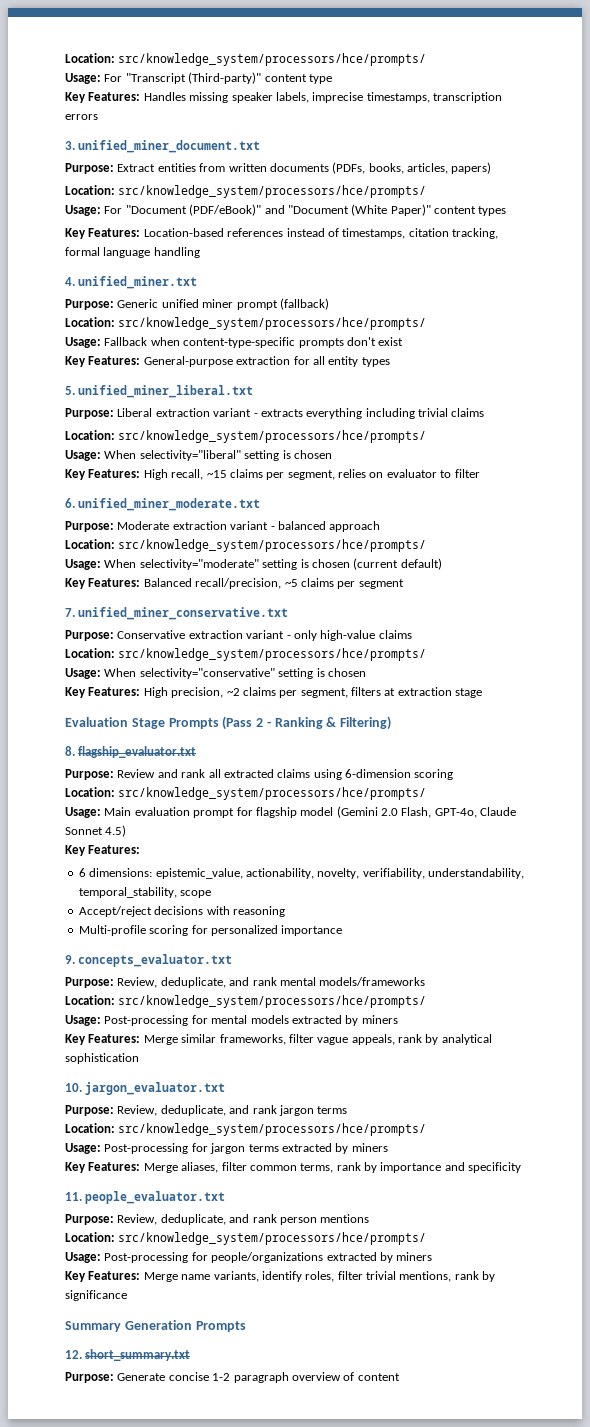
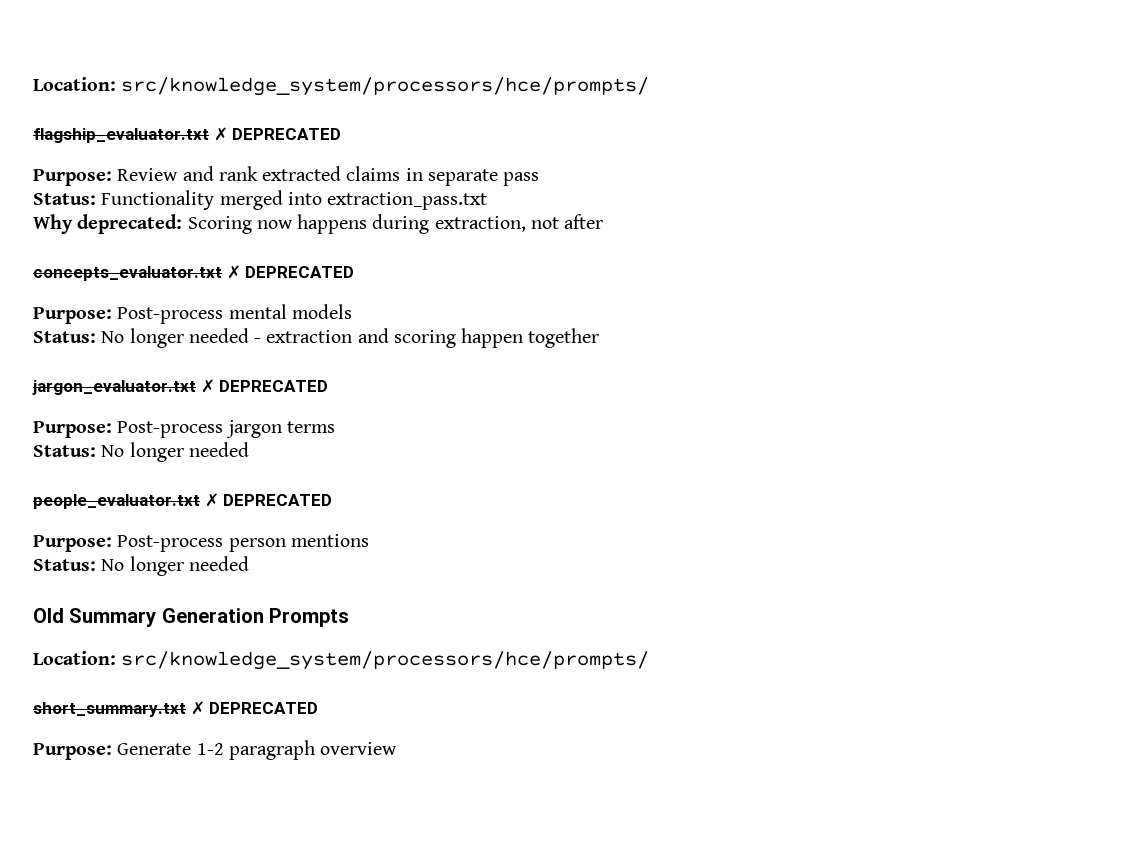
[65,53,427,66] [65,72,332,84] [65,92,502,103] [65,114,98,120] [65,140,261,153] [65,162,492,174] [65,185,427,198] [65,204,507,216] [65,228,498,239] [65,247,200,258] [65,276,198,289] [65,298,329,310] [65,317,427,330] [65,337,404,348] [65,356,390,367] [65,385,254,398] [65,408,485,419] [65,430,427,443] [65,450,332,461] [65,469,480,480] [65,498,261,511] [65,521,381,532] [65,539,427,552] [65,558,442,570] [65,578,404,589] [65,607,289,620] [65,630,412,641] [65,648,427,661] [65,668,366,679] [65,687,483,698] [65,716,392,730] [65,746,75,756] Location: src/knowledge_system/processors/hce/prompts/ // Usage: For "Transcript (Third-party)" content type // Key Features: Handles missing speaker labels, imprecise timestamps, transcription errors // 3. unified_miner_document.txt // Purpose: Extract entities from written documents (PDFs, books, articles, papers) // Location: src/knowledge_system/processors/hce/prompts/ // Usage: For "Document (PDF/eBook)" and "Document (White Paper)" content types // Key Features: Location-based references instead of timestamps, citation tracking, formal language handling // 4. unified_miner.txt // Purpose: Generic unified miner prompt (fallback) // Location: src/knowledge_system/processors/hce/prompts/ // Usage: Fallback when content-type-specific prompts don't exist // Key Features: General-purpose extraction for all entity types // 5. unified_miner_liberal.txt // Purpose: Liberal extraction variant - extracts everything including trivial claims // Location: src/knowledge_system/processors/hce/prompts/ // Usage: When selectivity="liberal" setting is chosen // Key Features: High recall, ~15 claims per segment, relies on evaluator to filter // 6. unified_miner_moderate.txt // Purpose: Moderate extraction variant - balanced approach // Location: src/knowledge_system/processors/hce/prompts/ // Usage: When selectivity="moderate" setting is chosen (current default) // Key Features: Balanced recall/precision, ~5 claims per segment // 7. unified_miner_conservative.txt // Purpose: Conservative extraction variant - only high-value claims // Location: src/knowledge_system/processors/hce/prompts/ // Usage: When selectivity="conservative" setting is chosen // Key Features: High precision, ~2 claims per segment, filters at extraction stage // Evaluation Stage Prompts (Pass 2 - Ranking & Filtering) // 8. -> [33,77,650,96] Location: src/knowledge_system/processors/hce/prompts/ //
(197, 752) none -> [213,127,342,141] ✗ DEPRECATED
[208,769,221,778] all -> (258, 173) none
[313,769,454,780] [65,787,427,800] [65,806,517,818] [65,825,127,837] [65,845,141,856] [78,868,524,879] [78,887,212,898] [78,906,285,917] [78,925,343,936] [65,954,233,967] [65,977,426,988] [65,995,427,1008] [65,1015,398,1026] [65,1034,492,1045] [65,1053,139,1064] [65,1082,226,1095] [65,1105,348,1116] [65,1123,427,1136] [65,1143,388,1154] [65,1162,522,1173] [65,1191,226,1204] [65,1214,370,1225] [65,1232,427,1245] [65,1252,433,1263] [65,1271,496,1282] [65,1290,127,1301] [65,1320,246,1332] [65,1350,82,1359] using 6-dimension scoring // Location: src/knowledge_system/processors/hce/prompts/ // Usage: Main evaluation prompt for flagship model (Gemini 2.0 Flash, GPT-4o, Claude Sonnet 4.5) // Key Features: // 6 dimensions: epistemic_value, actionability, novelty, verifiability, understandability, temporal_stability, scope // Accept/reject decisions with reasoning // Multi-profile scoring for personalized importance // 9. concepts_evaluator.txt // Purpose: Review, deduplicate, and rank mental models/frameworks // Location: src/knowledge_system/processors/hce/prompts/ // Usage: Post-processing for mental models extracted by miners // Key Features: Merge similar frameworks, filter vague appeals, rank by analytical sophistication // 10. jargon_evaluator.txt // Purpose: Review, deduplicate, and rank jargon terms // Location: src/knowledge_system/processors/hce/prompts/ // Usage: Post-processing for jargon terms extracted by miners // Key Features: Merge aliases, filter common terms, rank by importance and specificity // 11. people_evaluator.txt // Purpose: Review, deduplicate, and rank person mentions // Location: src/knowledge_system/processors/hce/prompts/ // Usage: Post-processing for people/organizations extracted by miners // Key Features: Merge name variants, identify roles, filter trivial mentions, rank by significance // Summary Generation Prompts // 12. -> [405,168,540,186] [33,190,488,210] [33,214,604,234] [33,265,355,281] [33,304,352,324] [33,328,600,348] [32,379,329,395] [33,420,335,438] [33,442,249,462] [33,493,333,509] [33,534,369,552] [33,556,249,576] [33,608,350,627] [33,651,650,670] in separate pass // Status: Functionality merged into extraction_pass.txt // Why deprecated: Scoring now happens during extraction, not after // concepts_evaluator.txt ✗ DEPRECATED // Purpose: Post-process mental models // Status: No longer needed - extraction and scoring happen together // jargon_evaluator.txt ✗ DEPRECATED // Purpose: Post-process jargon terms // Status: No longer needed // people_evaluator.txt ✗ DEPRECATED // Purpose: Post-process person mentions // Status: No longer needed // Old Summary Generation Prompts // Location: src/knowledge_system/processors/hce/prompts/ //
(191, 1355) none -> [190,701,319,715] ✗ DEPRECATED
[168,1372,209,1381] concise -> (192, 749) none
[343,1372,400,1381] of content -> (398, 748) none

